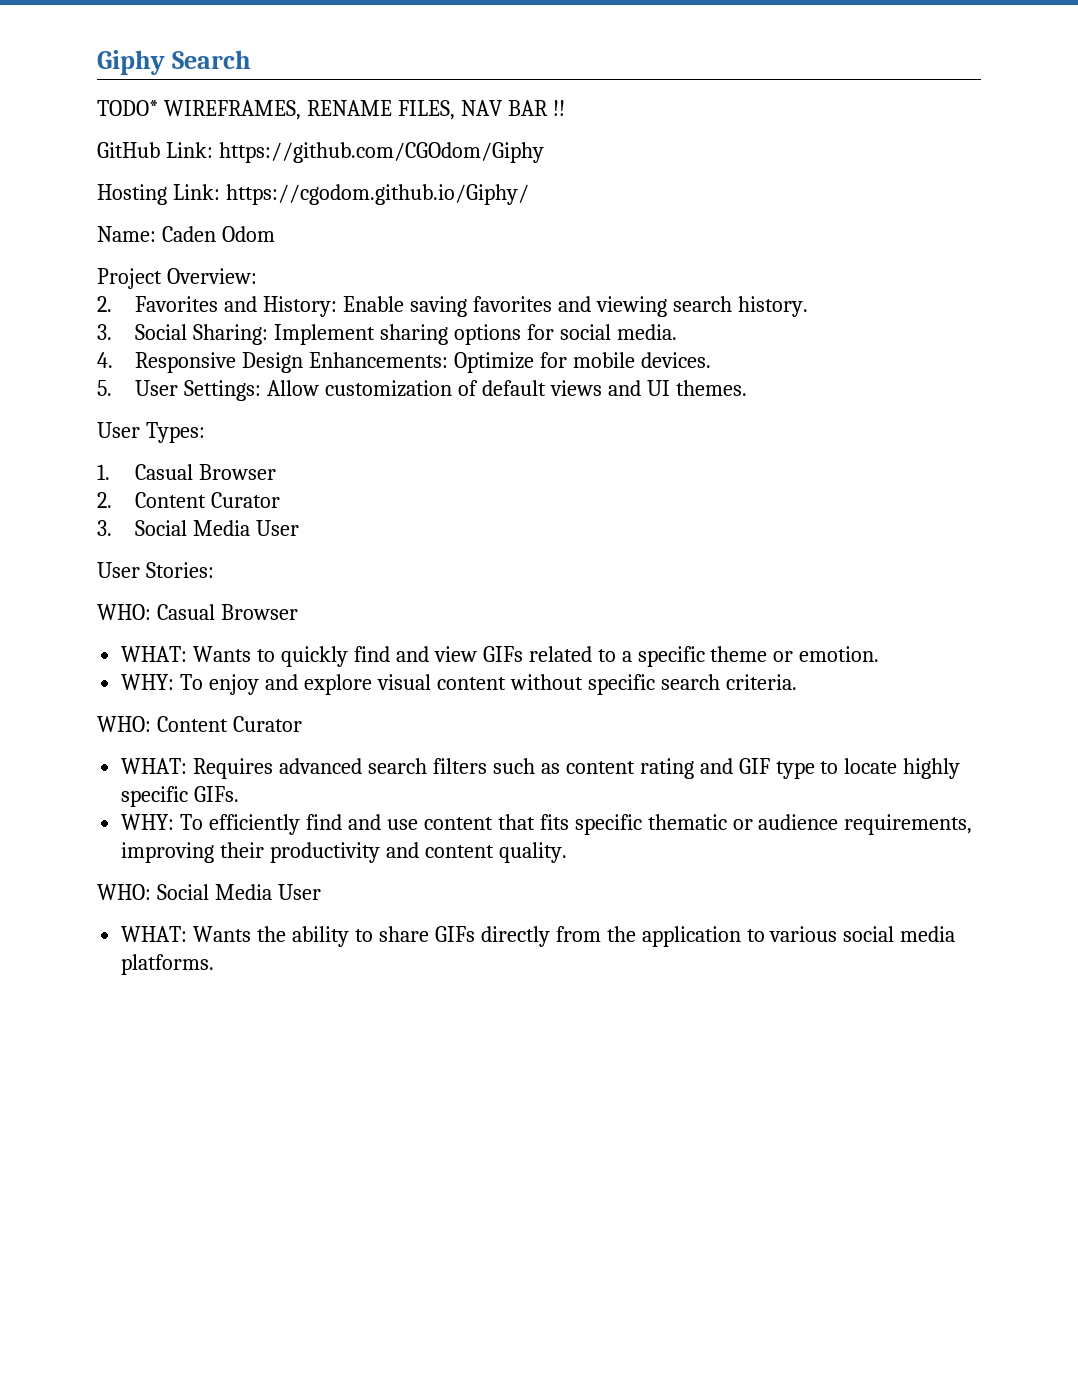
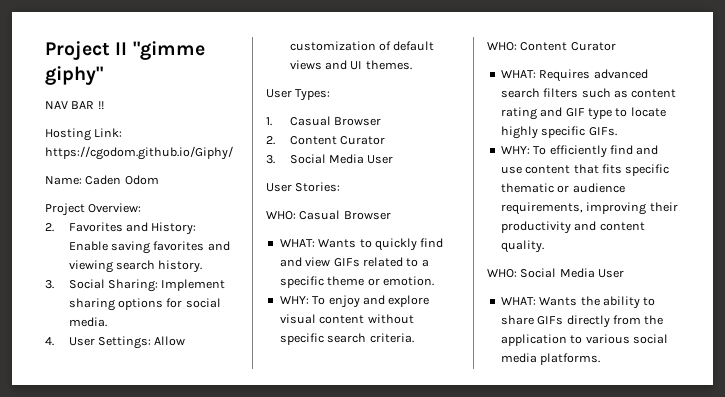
[97,50,251,75] [97,100,455,120] Giphy Search // TODO* WIREFRAMES, RENAME FILES, -> [45,41,205,60] [45,66,103,85] Project II "gimme giphy" //
[97,142,544,163] // GitHub Link: https://github.com/CGOdom/Giphy -> (104, 105) none
[135,352,712,373] [97,380,112,396] Responsive Design Enhancements: Optimize for mobile devices. // 5. -> (54, 341) none

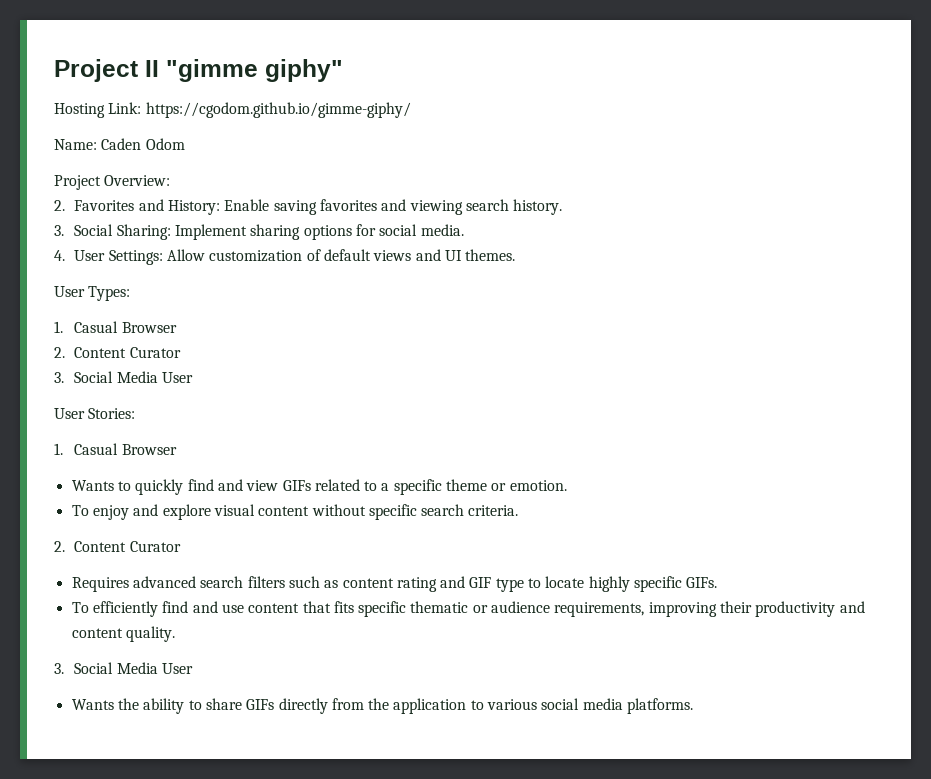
[45,101,104,110] // NAV BAR !! -> (343, 70) none
[45,146,233,160] https://cgodom.github.io/Giphy/ -> [145,102,411,118] https://cgodom.github.io/gimme-giphy/
[266,210,391,220] [279,239,315,247] WHO: Casual Browser // WHAT: -> [54,443,177,455] 1. Casual Browser //
[279,296,309,304] WHY: -> (567, 485) none
[487,42,616,51] [500,70,536,78] WHO: Content Curator // WHAT: -> [54,541,181,552] 2. Content Curator //
[500,146,530,154] WHY: -> (718, 582) none
[487,268,625,278] [500,297,536,305] WHO: Social Media User // WHAT: -> [54,662,193,674] 3. Social Media User //

